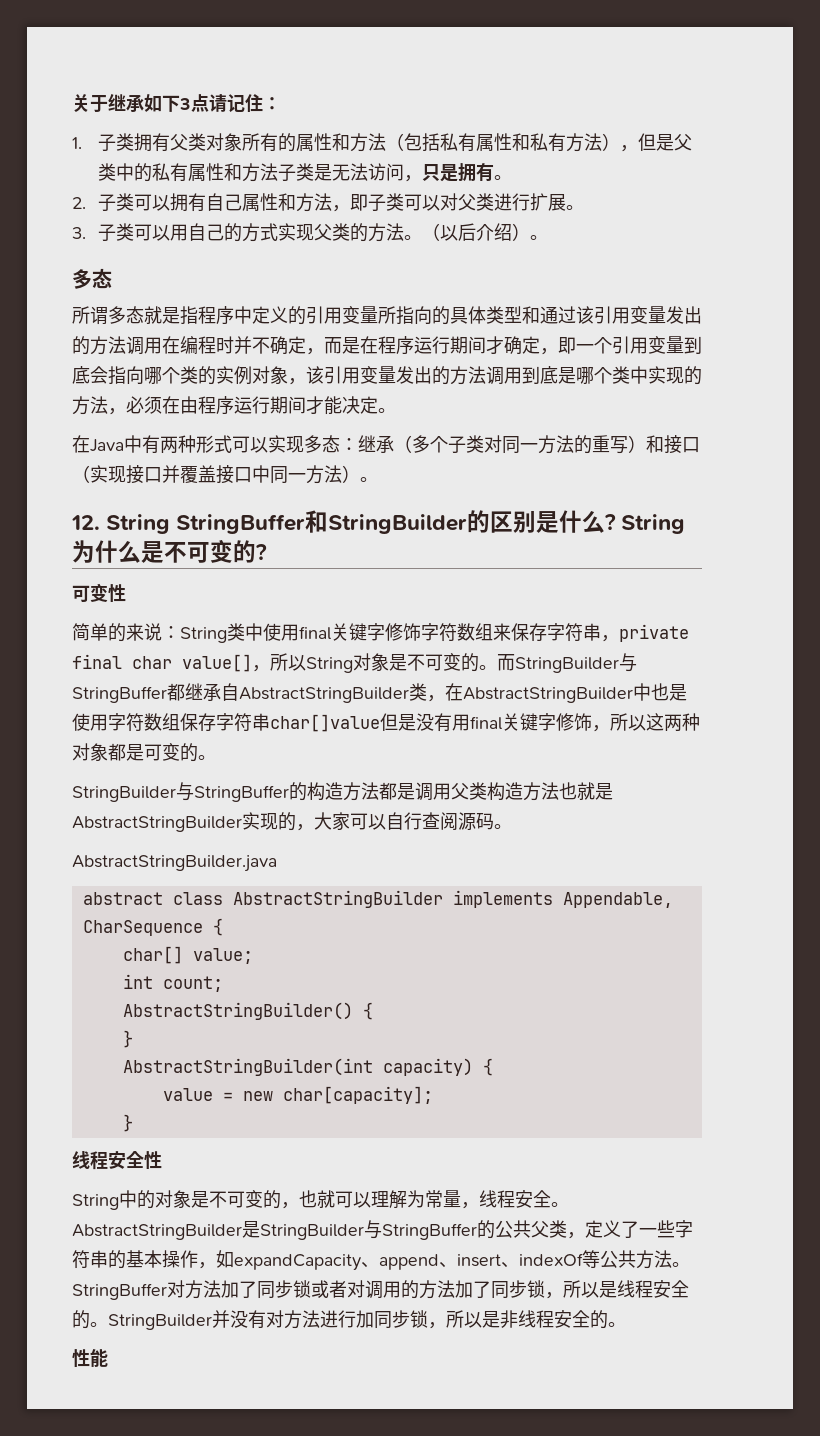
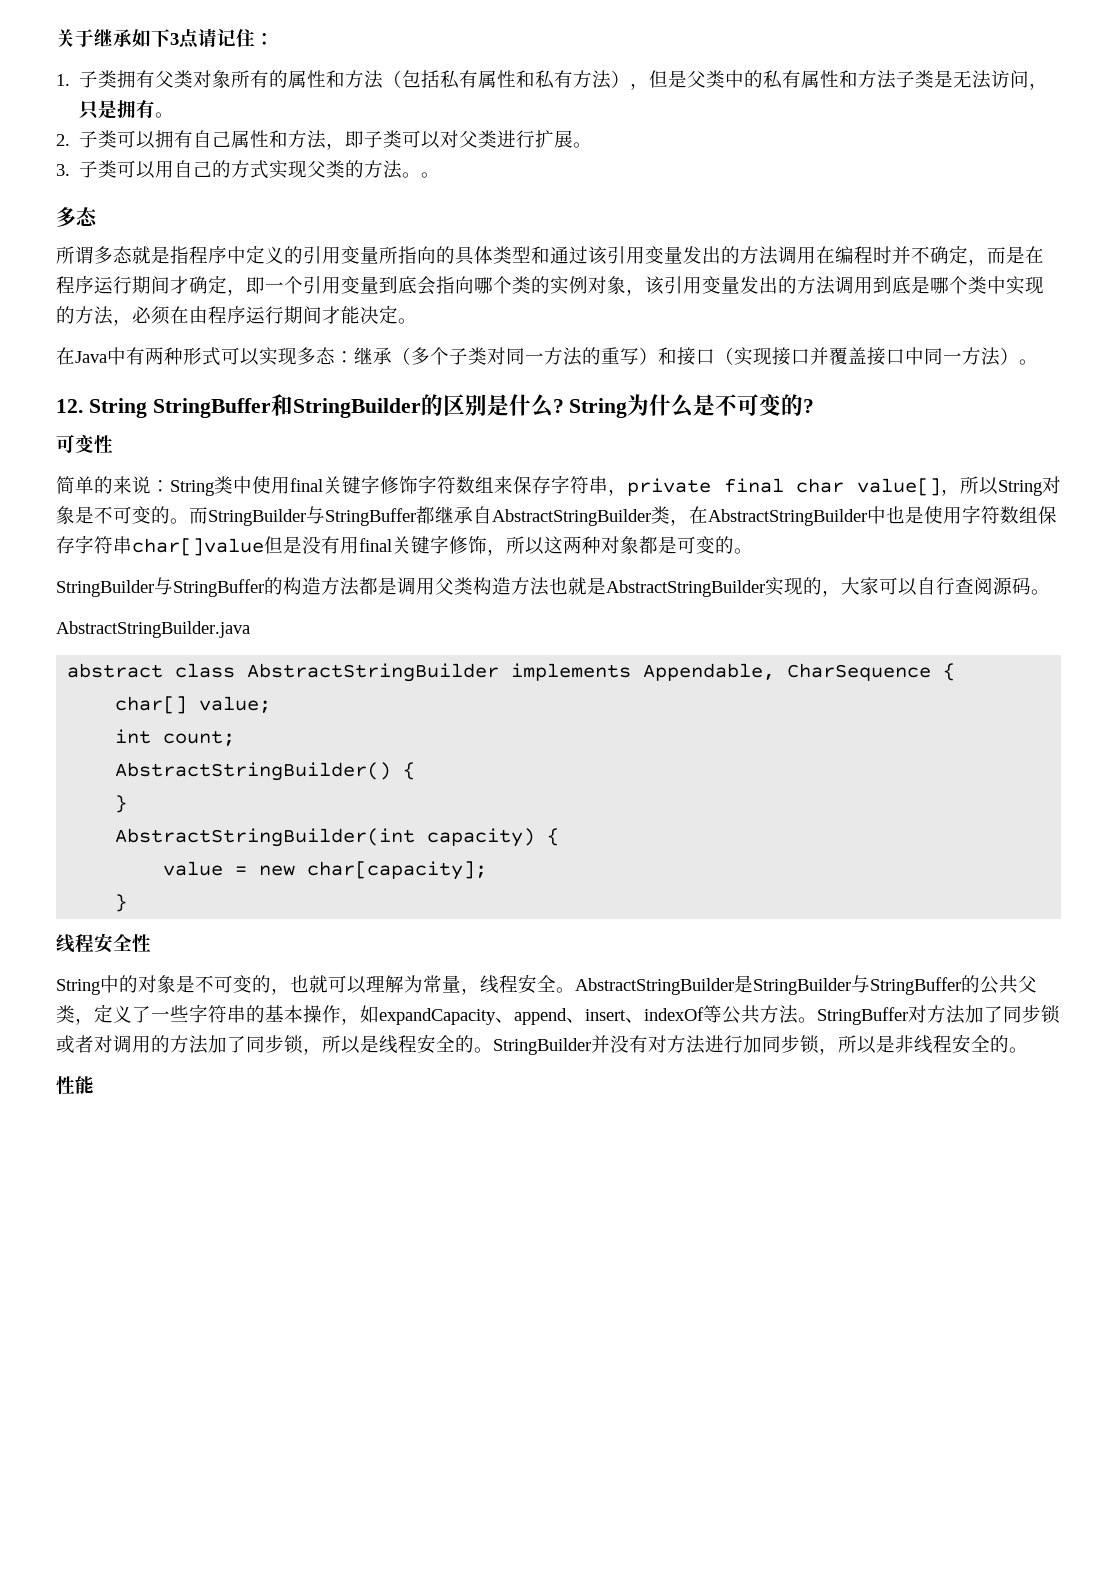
[422,223,531,241] （以后介绍） -> (422, 175) none

